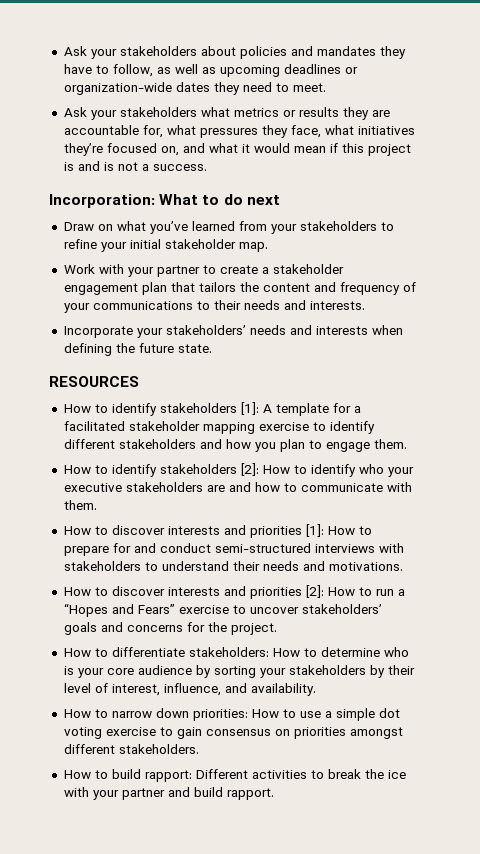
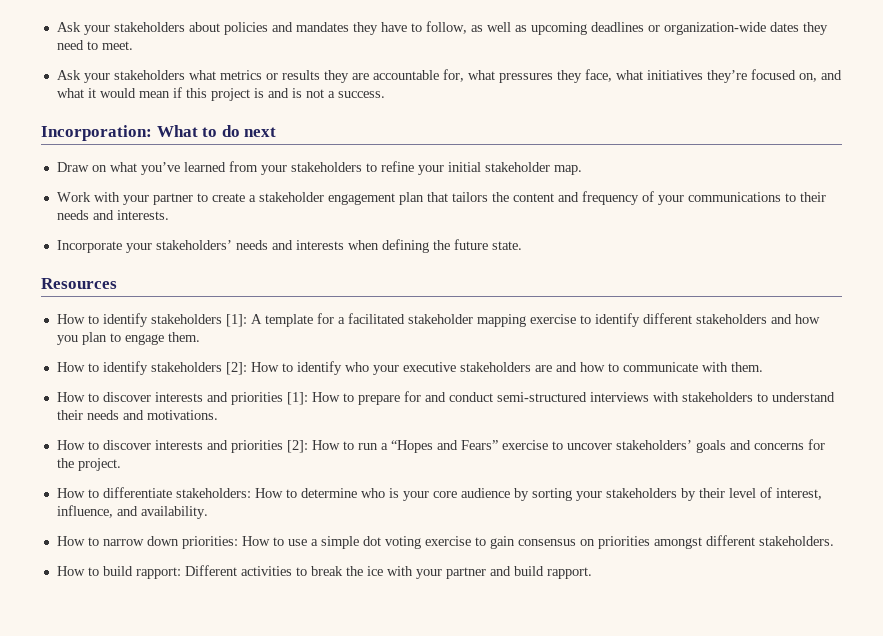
[49,376,139,387] RESOURCES -> [41,278,117,289] Resources

